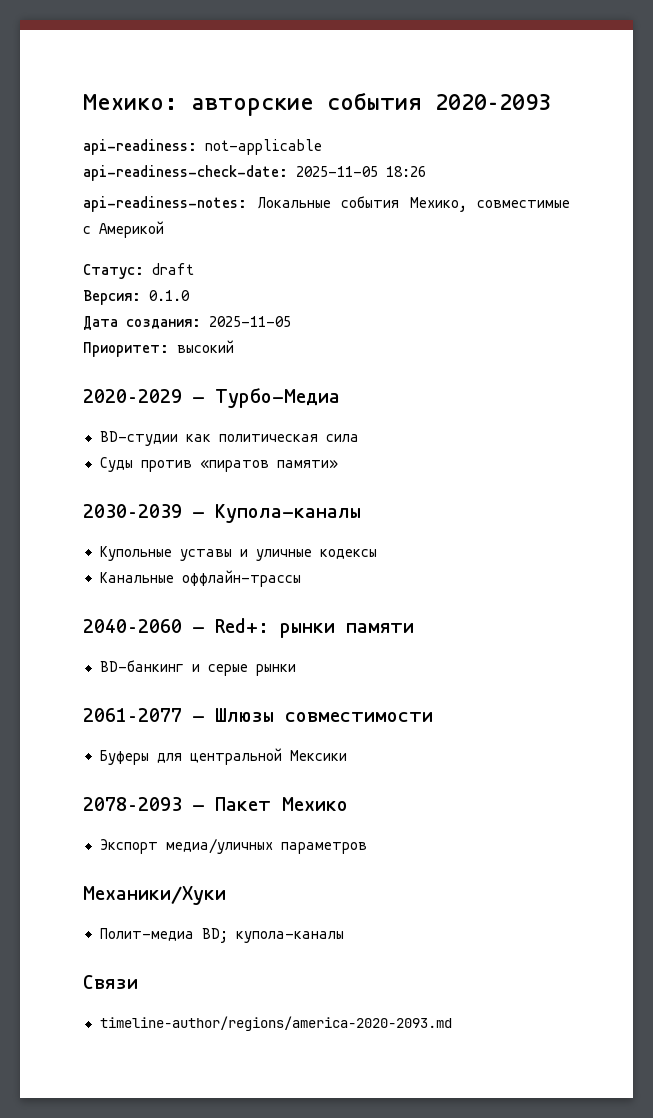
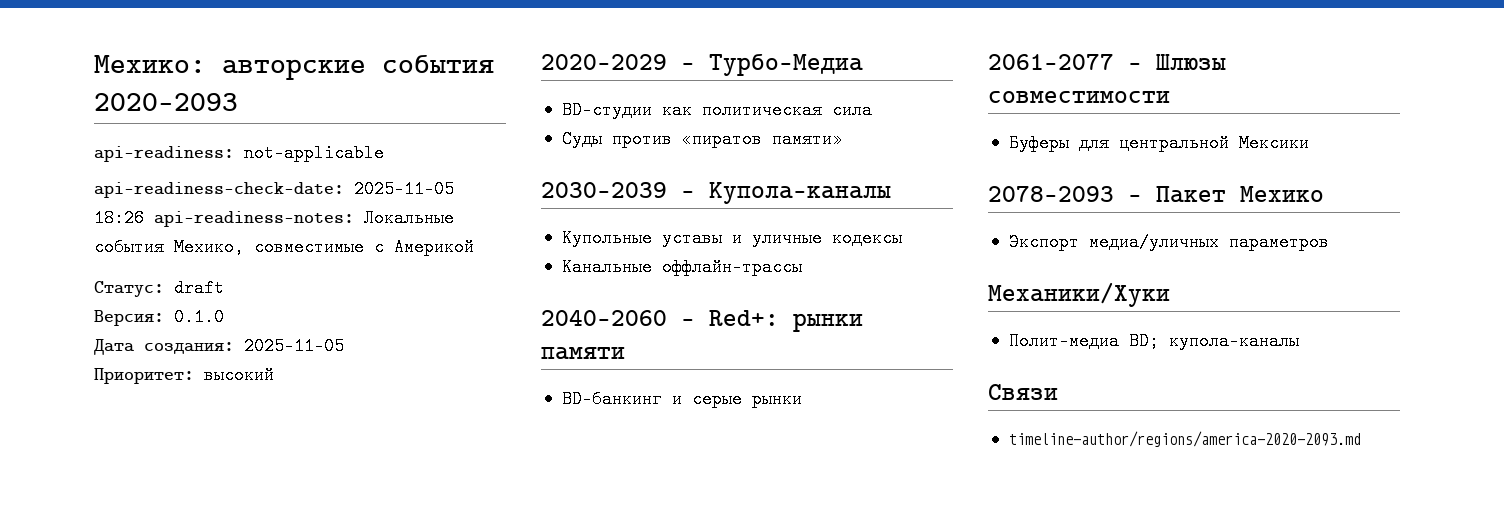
(426, 171) // -> (144, 218) none

